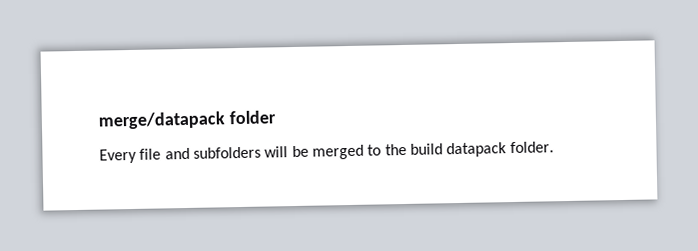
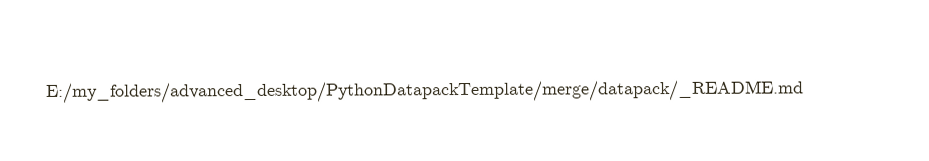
[98,110,276,130] [99,141,554,164] merge/datapack folder // Every file and subfolders will be merged to the build datapack folder. -> [46,79,804,104] E:/my_folders/advanced_desktop/PythonDatapackTemplate/merge/datapack/_README.md

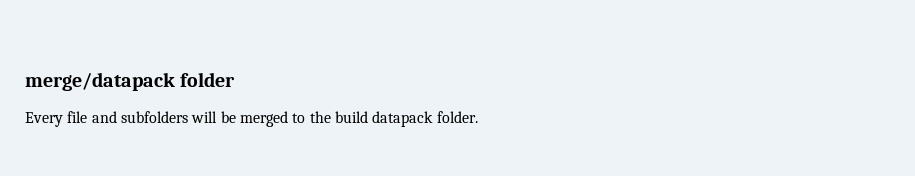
[46,79,804,104] E:/my_folders/advanced_desktop/PythonDatapackTemplate/merge/datapack/_README.md -> [25,72,236,91] [25,111,478,127] merge/datapack folder // Every file and subfolders will be merged to the build datapack folder.

